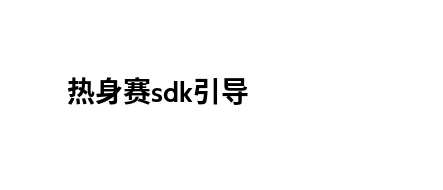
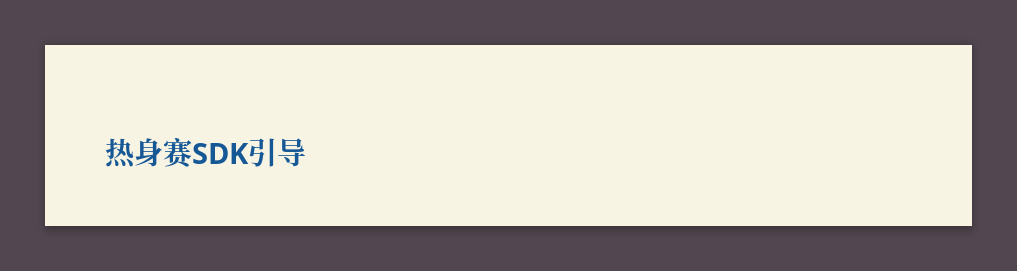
[151,81,193,102] sdk -> [192,143,249,164] SDK

